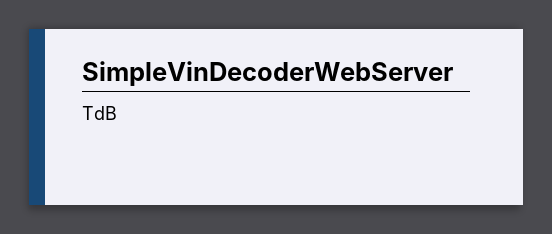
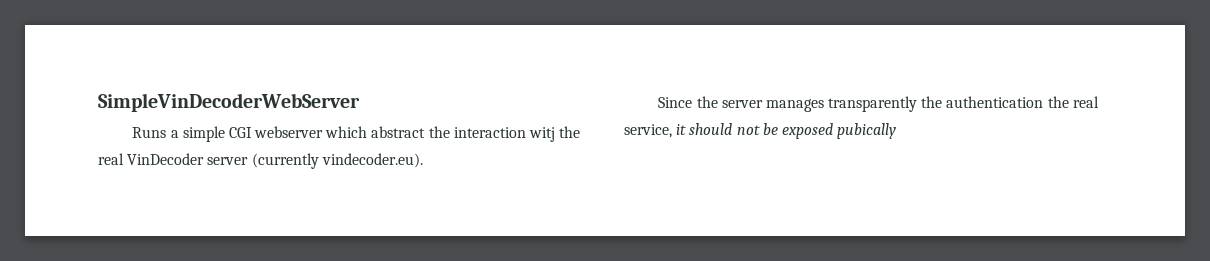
[82,106,117,120] TdB -> [132,126,581,142] [98,153,423,169] [658,96,1099,112] [624,123,897,139] Runs a simple CGI webserver which abstract the interaction witj the real VinDecoder server (currently vindecoder.eu). // Since the server manages transparently the authentication the real service, it should not be exposed pubically

